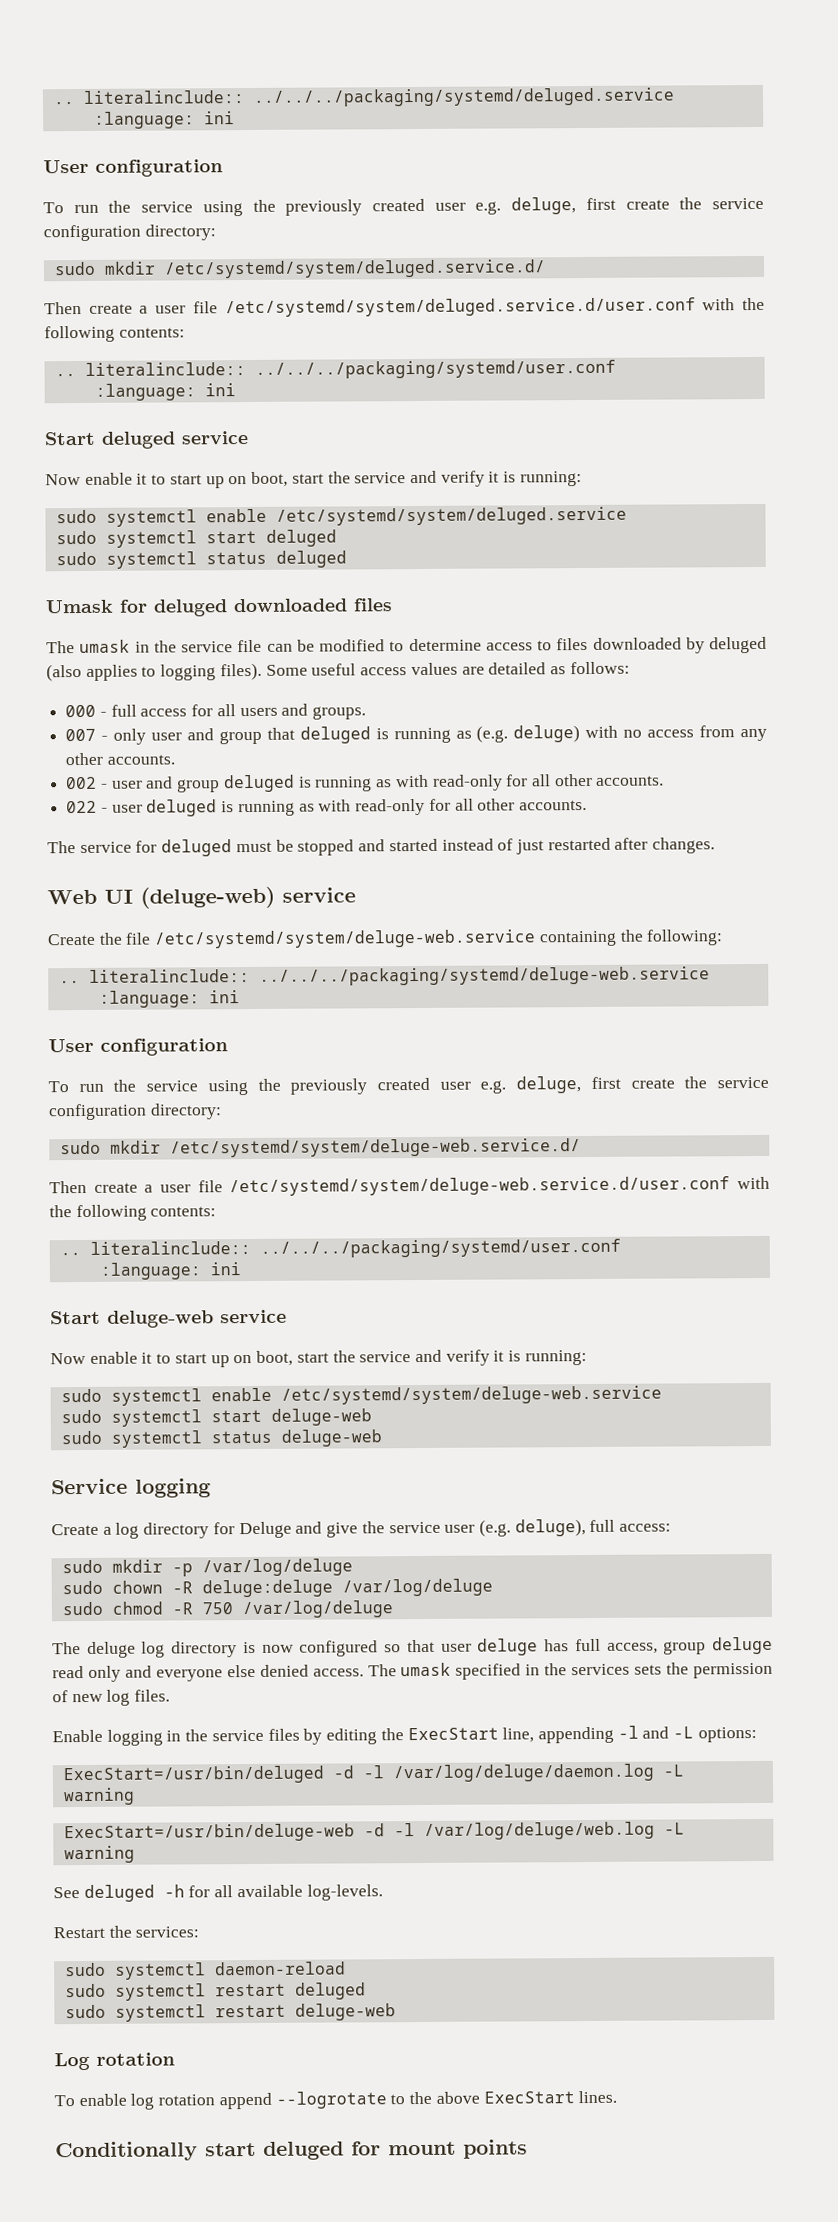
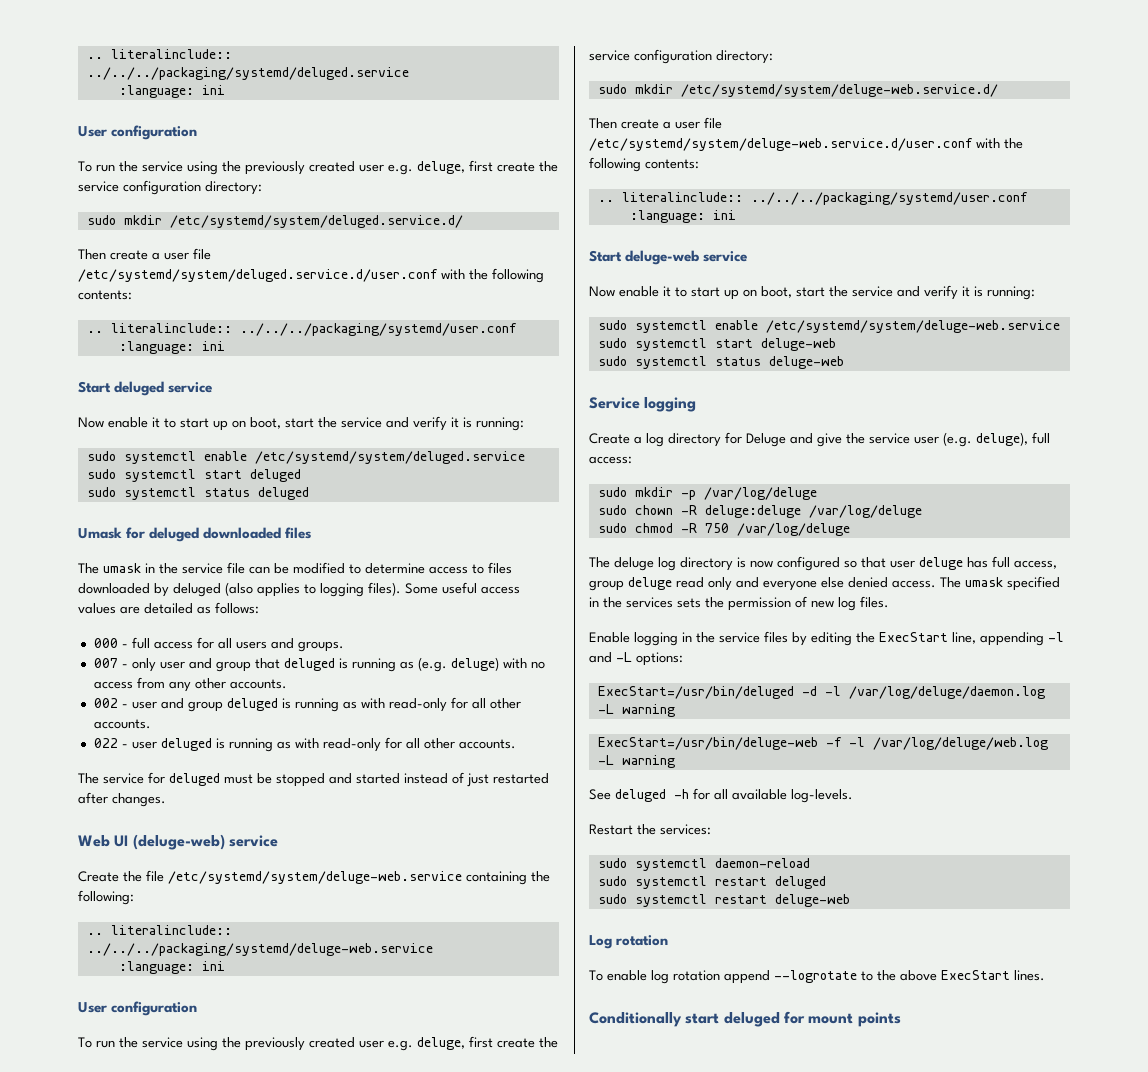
[363,1823,385,1837] -d -> [825,737,842,747] -f

